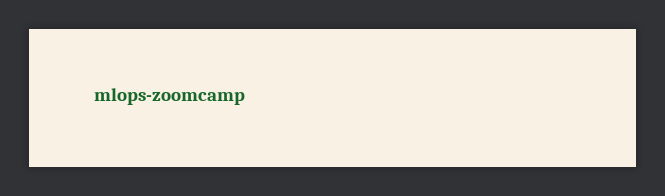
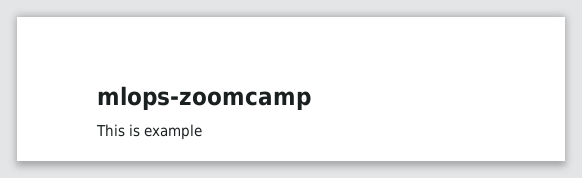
(245, 96) none -> [96,124,203,140] // This is example

